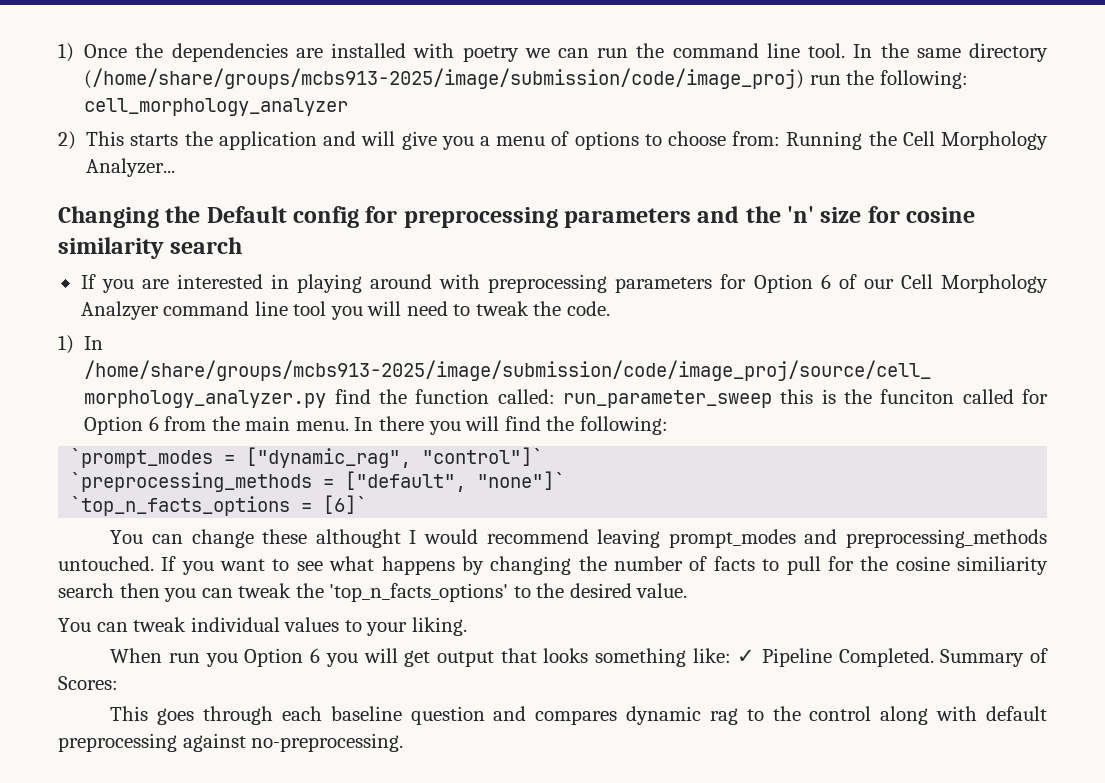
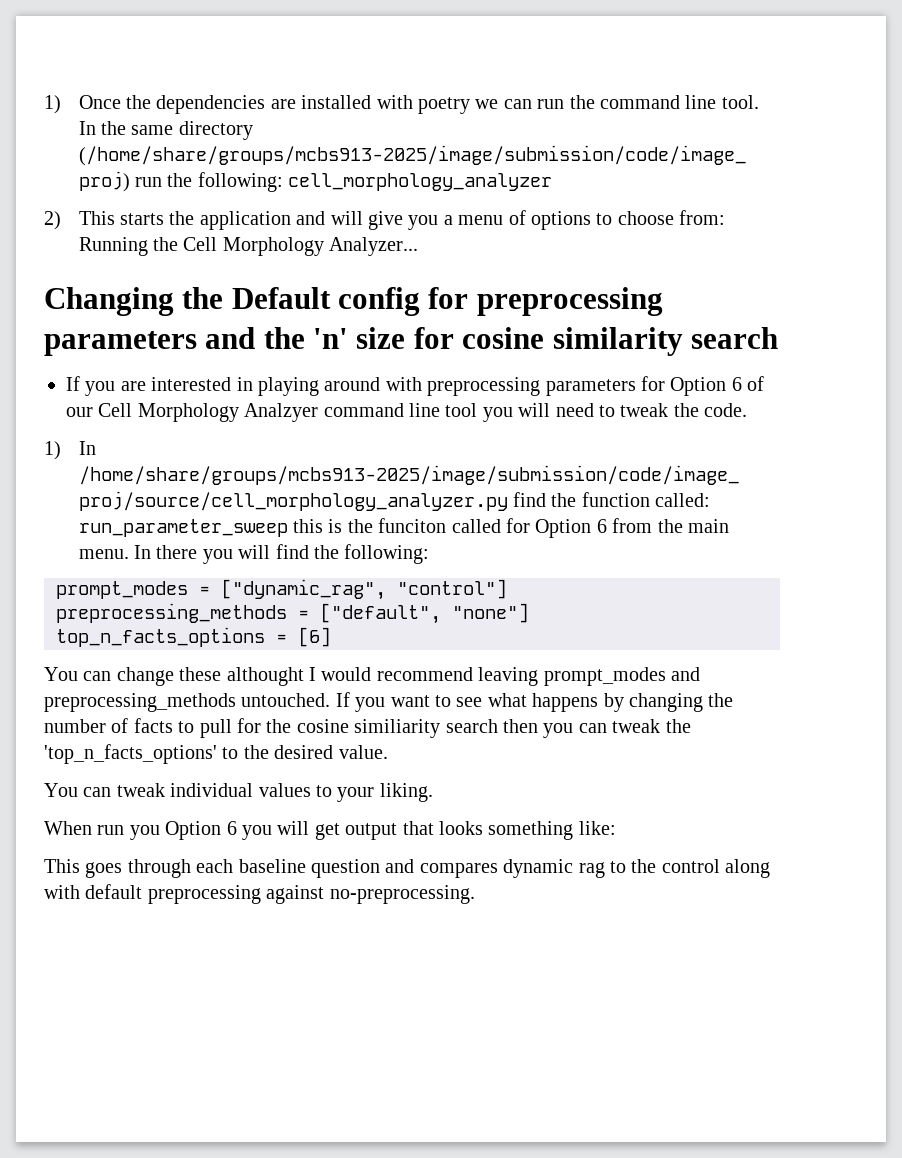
[70,448,214,468] `prompt_modes -> [56,581,188,599] prompt_modes
[422,447,544,466] [70,471,566,492] [70,495,368,516] "control"]` // `preprocessing_methods = ["default", "none"]` // `top_n_facts_options = [6]` -> [397,579,507,599] [56,603,529,624] [56,627,331,647] "control"] // preprocessing_methods = ["default", "none"] // top_n_facts_options = [6]
[737,648,1048,667] [58,676,118,690] ✓ Pipeline Completed. Summary of Scores: -> (616, 828) none

